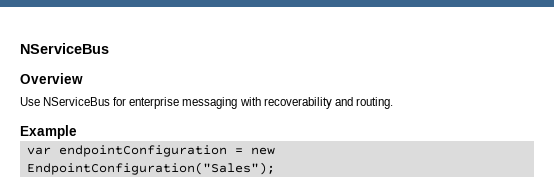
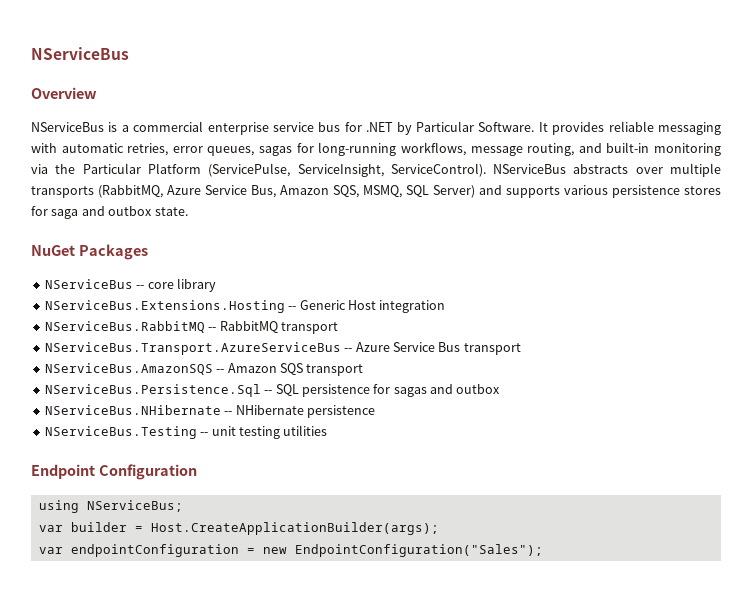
[20,97,393,109] [20,125,77,139] Use NServiceBus for enterprise messaging with recoverability and routing. // Example -> [31,121,721,135] [31,142,722,156] [31,163,721,177] [31,185,721,198] [31,206,188,219] [31,244,148,260] [44,278,216,292] [44,300,446,313] [44,321,338,334] [44,342,521,355] [44,363,364,376] [44,384,501,397] [44,405,375,418] [44,425,328,439] [31,464,197,480] [38,500,183,513] [38,522,439,535] NServiceBus is a commercial enterprise service bus for .NET by Particular Software. It provides reliable messaging with automatic retries, error queues, sagas for long-running workflows, message routing, and built-in monitoring via the Particular Platform (ServicePulse, ServiceInsight, ServiceControl). NServiceBus abstracts over multiple transports (RabbitMQ, Azure Service Bus, Amazon SQS, MSMQ, SQL Server) and supports various persistence stores for saga and outbox state. // NuGet Packages // NServiceBus -- core library // NServiceBus.Extensions.Hosting -- Generic Host integration // NServiceBus.RabbitMQ -- RabbitMQ transport // NServiceBus.Transport.AzureServiceBus -- Azure Service Bus transport // NServiceBus.AmazonSQS -- Amazon SQS transport // NServiceBus.Persistence.Sql -- SQL persistence for sagas and outbox // NServiceBus.NHibernate -- NHibernate persistence // NServiceBus.Testing -- unit testing utilities // Endpoint Configuration // using NServiceBus; // var builder = Host.CreateApplicationBuilder(args);

